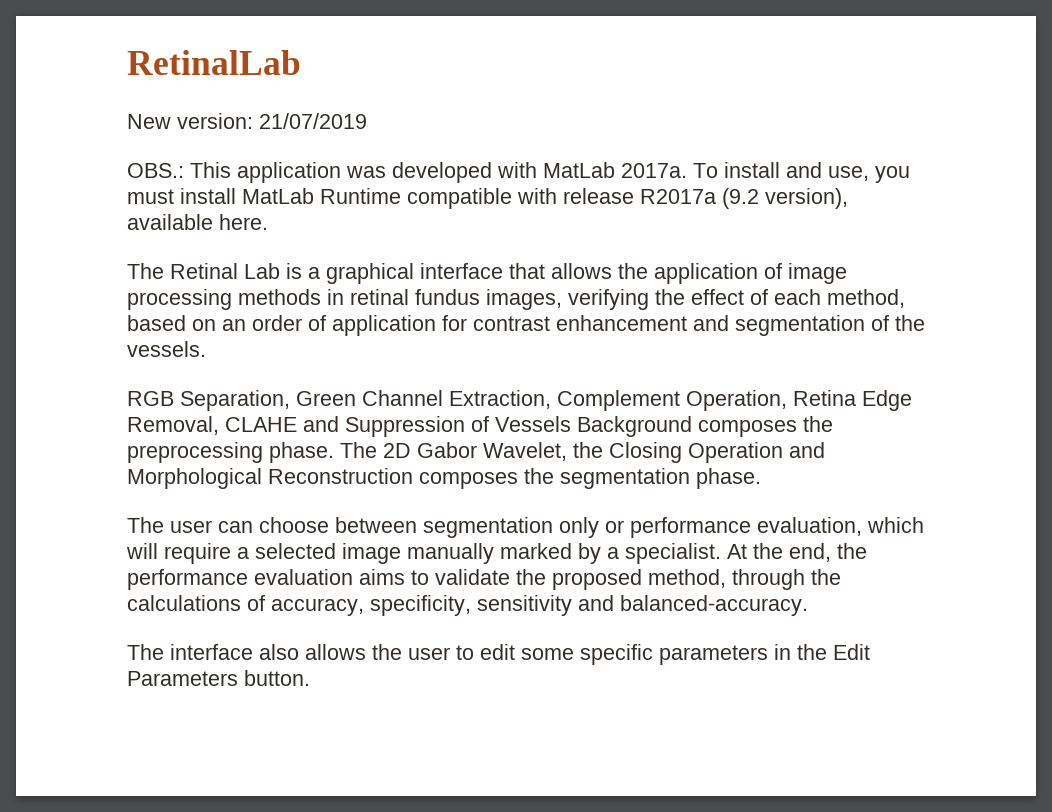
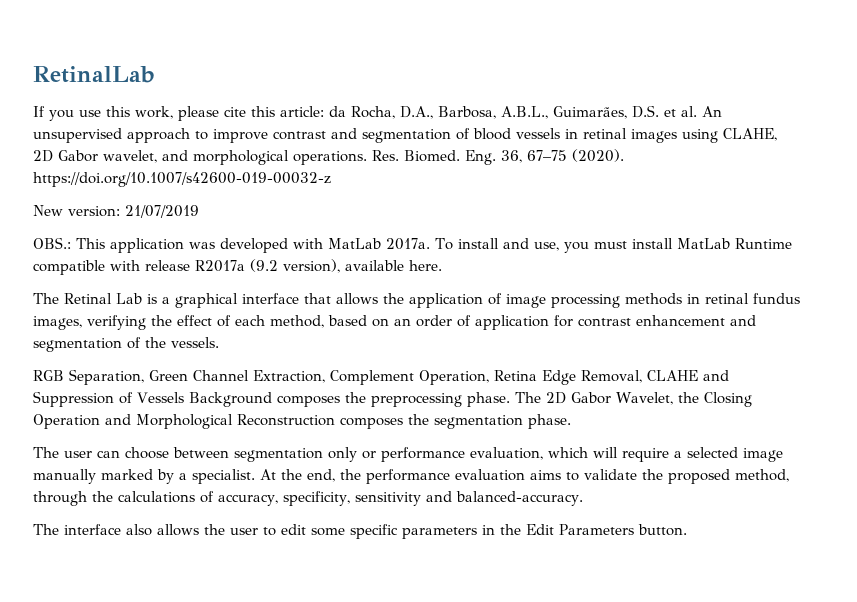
(301, 62) none -> [33,105,722,121] [33,128,777,143] [33,149,624,165] [33,172,331,187] // If you use this work, please cite this article: da Rocha, D.A., Barbosa, A.B.L., Guimarães, D.S. et al. An unsupervised approach to improve contrast and segmentation of blood vessels in retinal images using CLAHE, 2D Gabor wavelet, and morphological operations. Res. Biomed. Eng. 36, 67–75 (2020). https://doi.org/10.1007/s42600-019-00032-z

